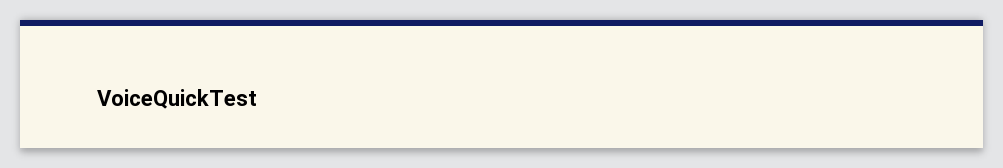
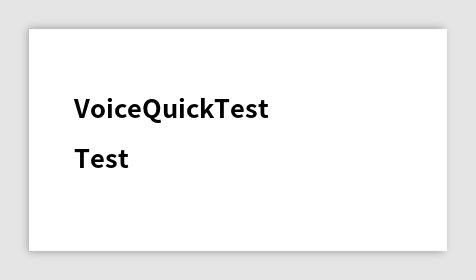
(257, 99) none -> [74,149,129,168] // Test

